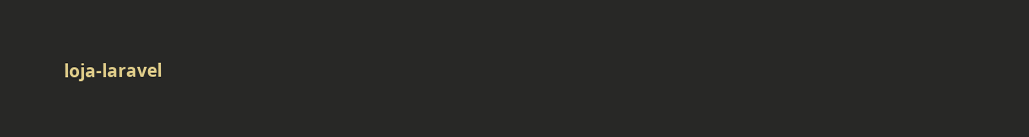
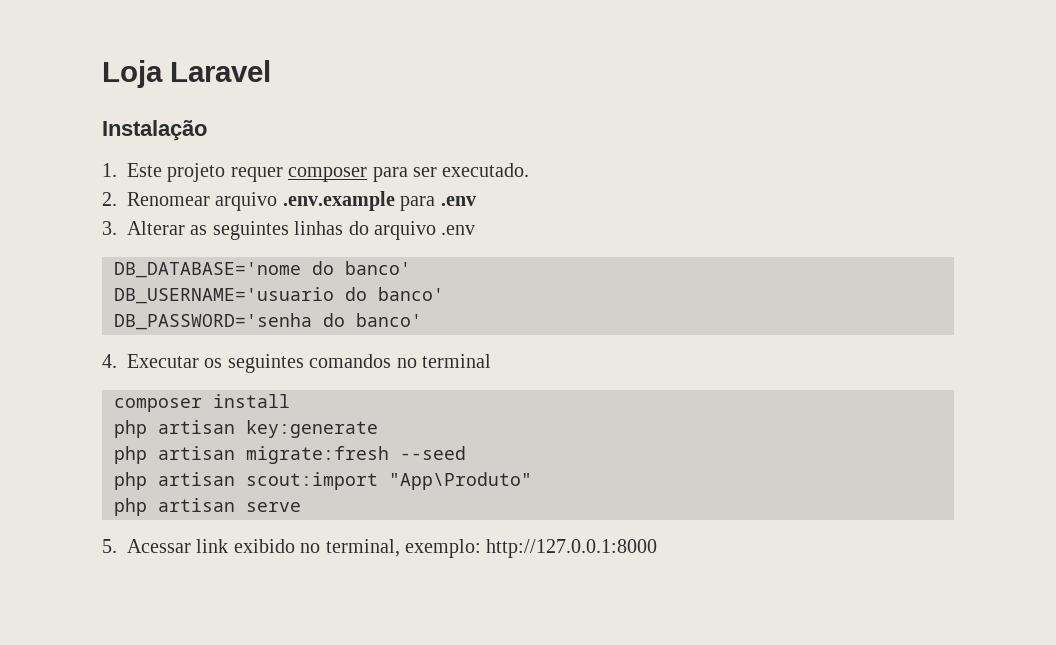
[63,62,163,82] loja-laravel -> [102,60,271,88] [102,120,207,141] [102,163,530,182] [102,191,476,211] [102,221,476,240] [114,261,411,278] [114,287,444,304] [114,313,422,330] [102,354,491,373] [114,394,290,412] [114,420,378,438] [114,446,466,464] [114,472,532,490] [114,498,301,516] [102,539,658,558] Loja Laravel // Instalação // 1. Este projeto requer composer para ser executado. // 2. Renomear arquivo .env.example para .env // 3. Alterar as seguintes linhas do arquivo .env // DB_DATABASE='nome do banco' // DB_USERNAME='usuario do banco' // DB_PASSWORD='senha do banco' // 4. Executar os seguintes comandos no terminal // composer install // php artisan key:generate // php artisan migrate:fresh --seed // php artisan scout:import "App\Produto" // php artisan serve // 5. Acessar link exibido no terminal, exemplo: http://127.0.0.1:8000

